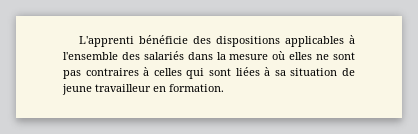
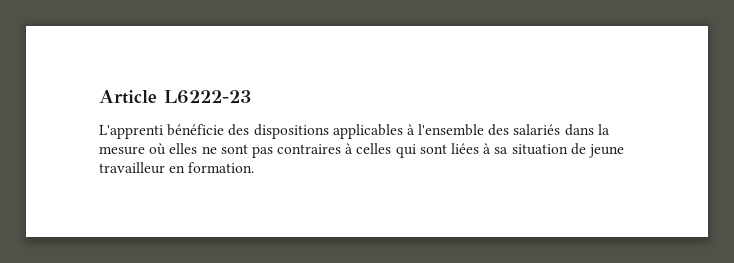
(78, 41) none -> [99,90,251,104] Article L6222-23 //

